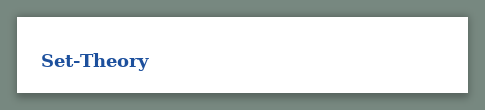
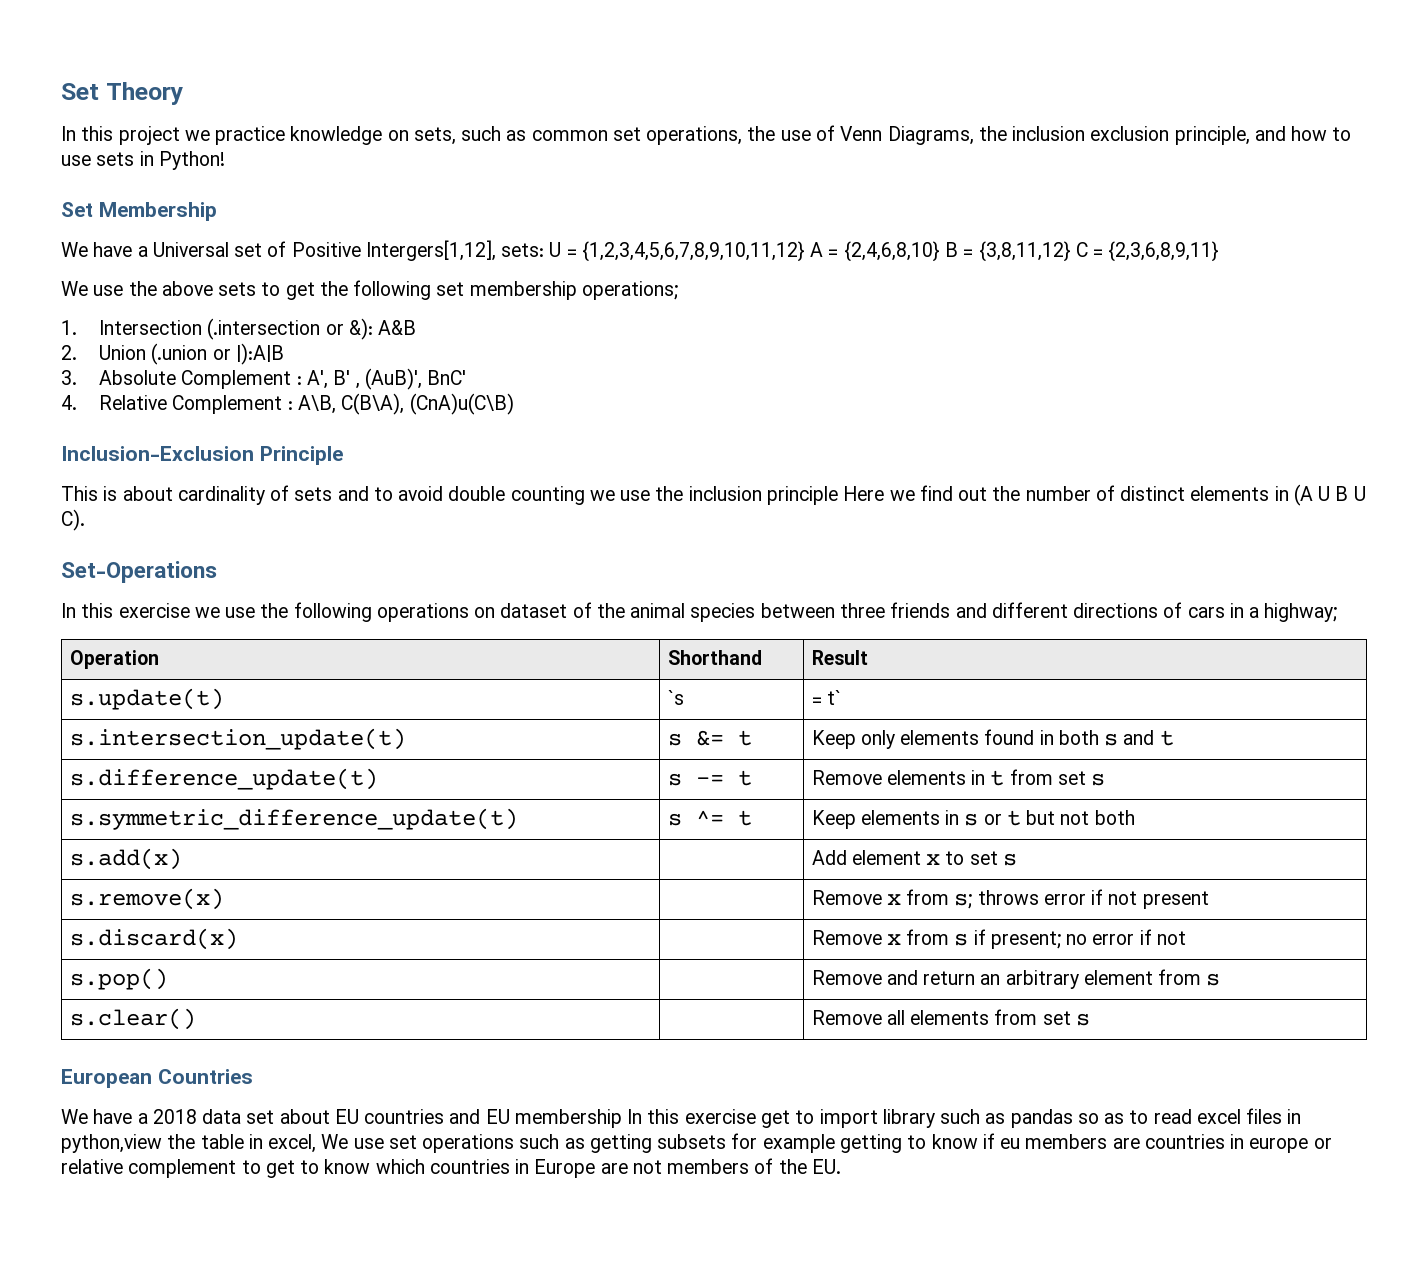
[41,53,149,71] Set-Theory -> [61,82,183,105] [61,125,1352,145] [61,151,225,170] [61,202,217,221] [61,240,1220,262] [61,280,678,300] [61,318,417,340] [61,343,284,365] [61,368,467,390] [61,393,514,415] [61,446,343,465] [61,484,1366,506] [61,509,85,531] [61,561,217,583] [61,602,1338,622] [69,650,159,669] [667,650,762,665] [811,650,868,665] [69,688,224,710] [667,690,684,705] [811,690,841,705] [69,728,406,750] [667,730,752,746] [811,729,1174,749] [69,768,378,790] [667,770,752,786] [811,769,1106,786] [69,808,518,830] [667,810,752,826] [811,810,1135,829] [69,848,182,870] [811,850,1017,866] [69,888,224,910] [811,889,1209,909] [69,928,238,950] [811,929,1187,949] [69,968,168,990] [811,969,1221,989] [69,1008,196,1030] [811,1009,1090,1026] [61,1069,253,1088] [61,1108,1302,1128] [61,1133,1332,1153] [61,1158,841,1178] Set Theory // In this project we practice knowledge on sets, such as common set operations, the use of Venn Diagrams, the inclusion exclusion principle, and how to use sets in Python! // Set Membership // We have a Universal set of Positive Intergers[1,12], sets: U = {1,2,3,4,5,6,7,8,9,10,11,12} A = {2,4,6,8,10} B = {3,8,11,12} C = {2,3,6,8,9,11} // We use the above sets to get the following set membership operations; // 1. Intersection (.intersection or &): A&B // 2. Union (.union or |):A|B // 3. Absolute Complement : A', B' , (AuB)', BnC' // 4. Relative Complement : A\B, C(B\A), (CnA)u(C\B) // Inclusion-Exclusion Principle // This is about cardinality of sets and to avoid double counting we use the inclusion principle Here we find out the number of distinct elements in (A U B U C). // Set-Operations // In this exercise we use the following operations on dataset of the animal species between three friends and different directions of cars in a highway; // Operation | Shorthand | Result // s.update(t) | `s | = t` // s.intersection_update(t) | s &= t | Keep only elements found in both s and t // s.difference_update(t) | s -= t | Remove elements in t from set s // s.symmetric_difference_update(t) | s ^= t | Keep elements in s or t but not both // s.add(x) | | Add element x to set s // s.remove(x) | | Remove x from s; throws error if not present // s.discard(x) | | Remove x from s if present; no error if not // s.pop() | | Remove and return an arbitrary element from s // s.clear() | | Remove all elements from set s // European Countries // We have a 2018 data set about EU countries and EU membership In this exercise get to import library such as pandas so as to read excel files in python,view the table in excel, We use set operations such as getting subsets for example getting to know if eu members are countries in europe or relative complement to get to know which countries in Europe are not members of the EU.

